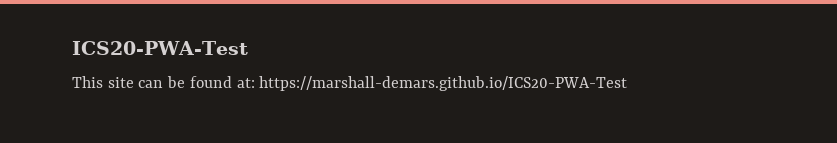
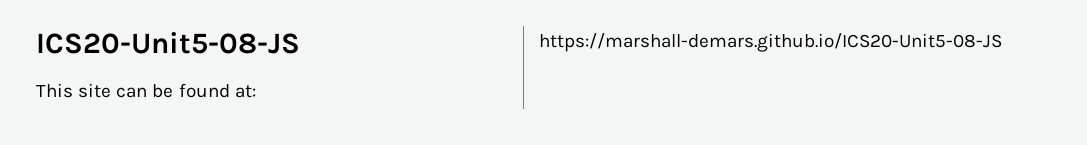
[72,41,248,55] ICS20-PWA-Test -> [36,32,300,54] ICS20-Unit5-08-JS
[259,76,628,91] https://marshall-demars.github.io/ICS20-PWA-Test -> [539,33,1002,52] https://marshall-demars.github.io/ICS20-Unit5-08-JS

